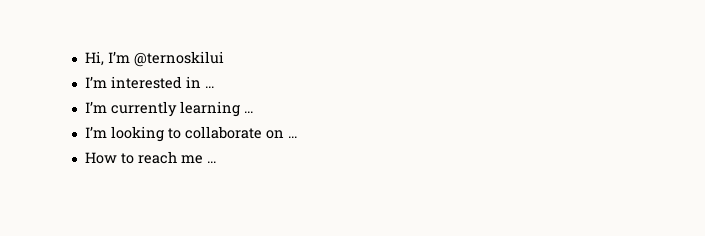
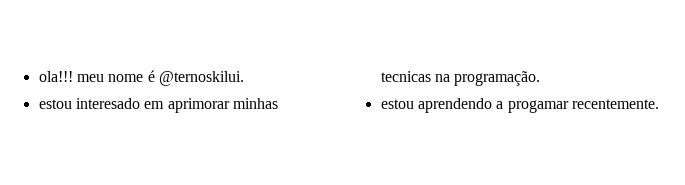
[84,51,224,67] [84,76,214,89] [84,101,253,117] [84,126,297,142] [84,151,216,164] Hi, I’m @ternoskilui // I’m interested in ... // I’m currently learning ... // I’m looking to collaborate on ... // How to reach me ... -> [38,70,244,86] [38,98,278,113] [380,71,541,86] [380,98,659,113] ola!!! meu nome é @ternoskilui. // estou interesado em aprimorar minhas tecnicas na programação. // estou aprendendo a progamar recentemente.

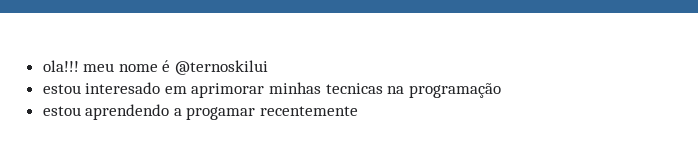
[158,71,244,86] @ternoskilui. -> [175,60,269,75] @ternoskilui
[454,71,541,86] programação. -> [408,83,501,98] programação
[571,99,659,109] recentemente. -> [260,106,359,116] recentemente

